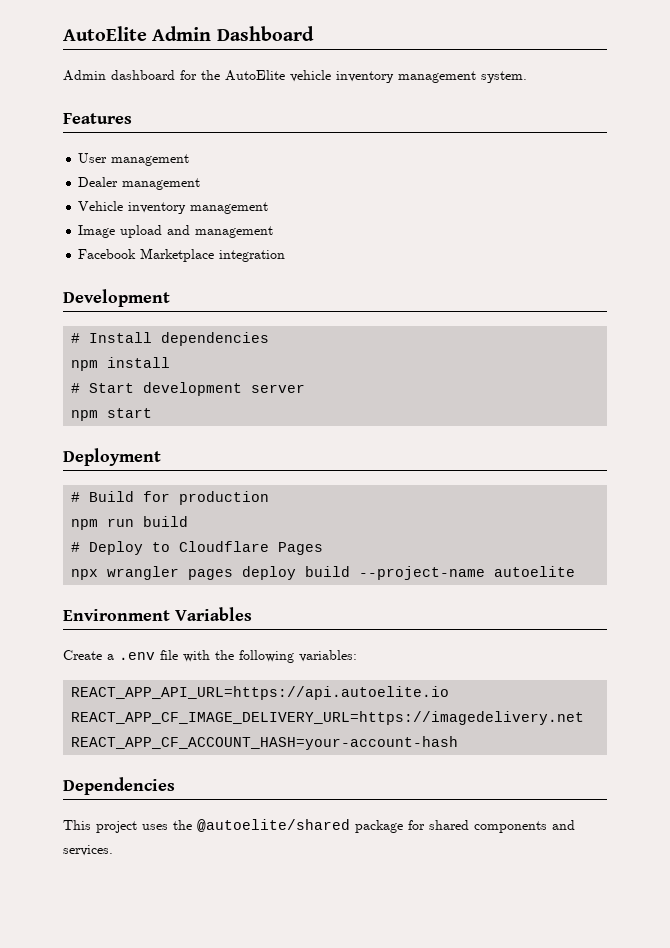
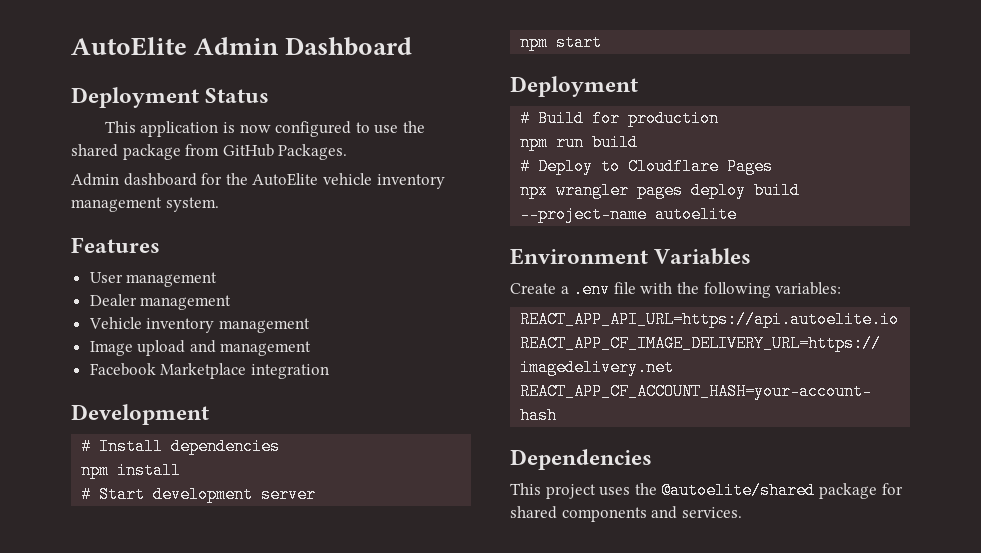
(314, 33) none -> [71,87,270,108] [104,121,425,137] [71,144,348,160] // Deployment Status // This application is now configured to use the shared package from GitHub Packages.

